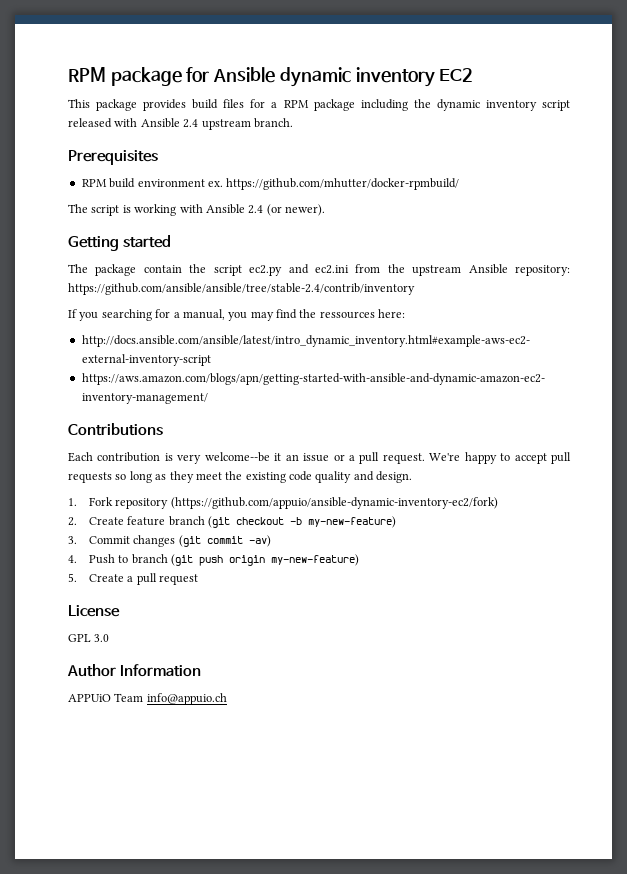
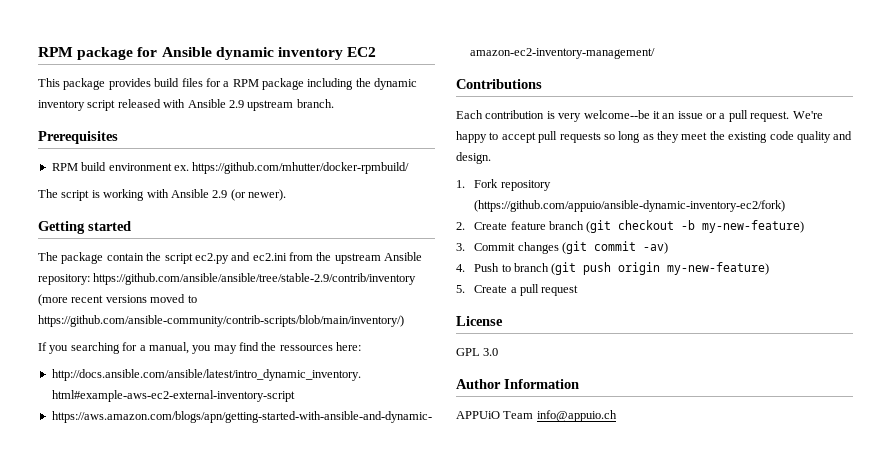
[183,119,199,128] 2.4 -> [228,100,244,108] 2.9
[248,205,264,214] 2.4 -> [212,190,228,198] 2.9
[68,283,415,295] https://github.com/ansible/ansible/tree/stable-2.4/contrib/inventory -> [93,273,417,285] [38,294,197,306] [38,315,404,327] https://github.com/ansible/ansible/tree/stable-2.9/contrib/inventory (more recent versions moved to https://github.com/ansible-community/contrib-scripts/blob/main/inventory/)

